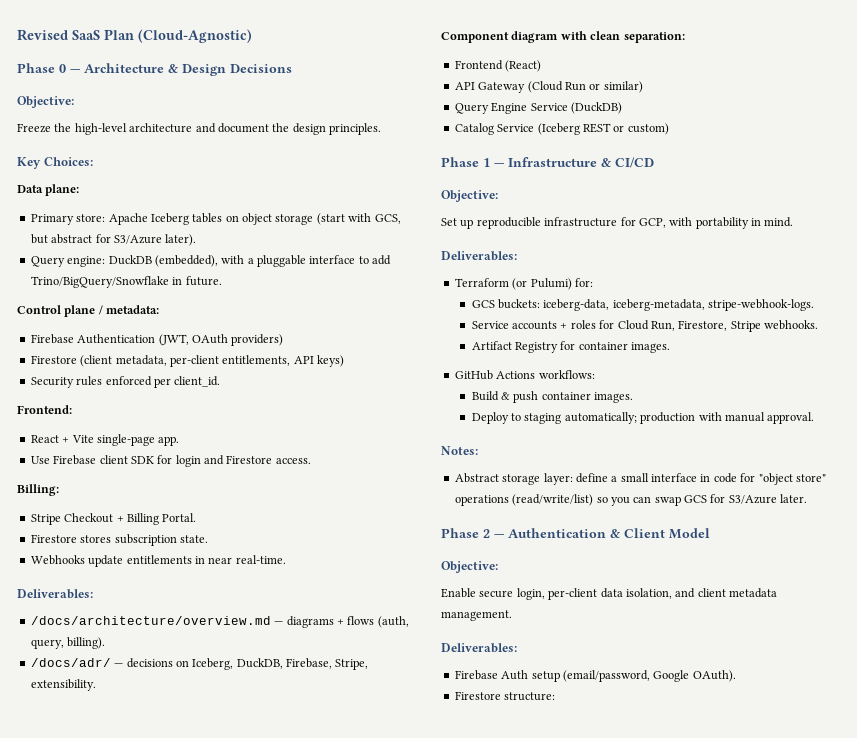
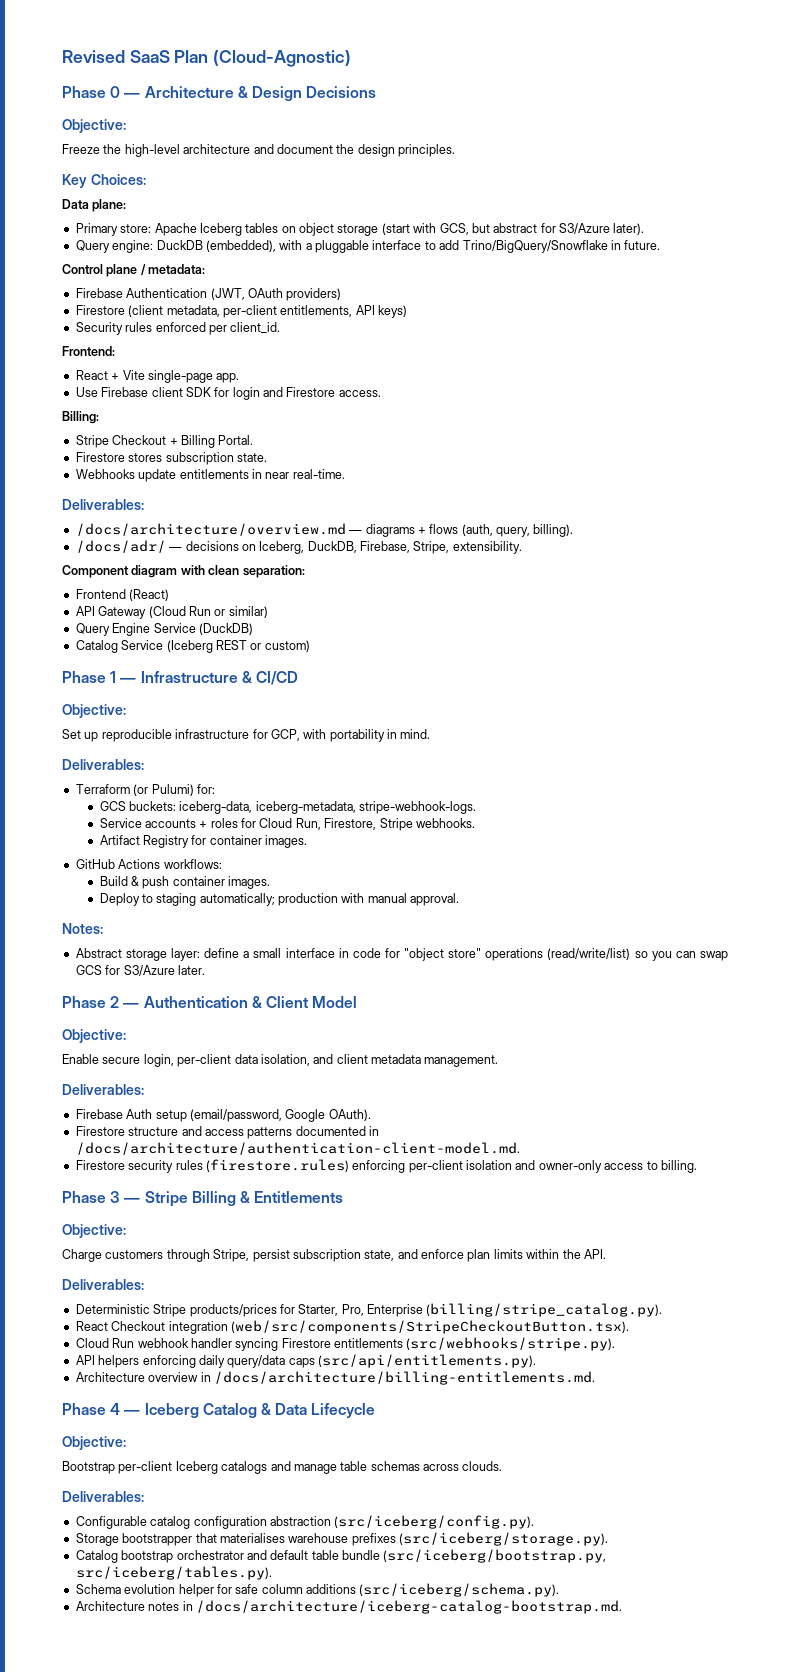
[504,692,556,701] structure: -> [128,1126,379,1139] [75,1142,520,1155] [75,1159,697,1173] [62,1191,344,1207] [62,1224,126,1238] [62,1249,606,1262] [62,1279,144,1290] [75,1303,663,1317] [75,1320,629,1334] [75,1337,616,1351] [75,1354,536,1368] [75,1371,595,1385] [62,1403,376,1418] [62,1436,126,1450] [62,1461,503,1474] [62,1491,144,1502] [75,1515,535,1529] [75,1532,608,1546] [75,1549,607,1563] [75,1566,272,1580] [75,1583,560,1597] [75,1600,622,1614] structure and access patterns documented in /docs/architecture/authentication-client-model.md. // Firestore security rules (firestore.rules) enforcing per-client isolation and owner-only access to billing. // Phase 3 — Stripe Billing & Entitlements // Objective: // Charge customers through Stripe, persist subscription state, and enforce plan limits within the API. // Deliverables: // Deterministic Stripe products/prices for Starter, Pro, Enterprise (billing/stripe_catalog.py). // React Checkout integration (web/src/components/StripeCheckoutButton.tsx). // Cloud Run webhook handler syncing Firestore entitlements (src/webhooks/stripe.py). // API helpers enforcing daily query/data caps (src/api/entitlements.py). // Architecture overview in /docs/architecture/billing-entitlements.md. // Phase 4 — Iceberg Catalog & Data Lifecycle // Objective: // Bootstrap per-client Iceberg catalogs and manage table schemas across clouds. // Deliverables: // Configurable catalog configuration abstraction (src/iceberg/config.py). // Storage bootstrapper that materialises warehouse prefixes (src/iceberg/storage.py). // Catalog bootstrap orchestrator and default table bundle (src/iceberg/bootstrap.py, src/iceberg/tables.py). // Schema evolution helper for safe column additions (src/iceberg/schema.py). // Architecture notes in /docs/architecture/iceberg-catalog-bootstrap.md.

